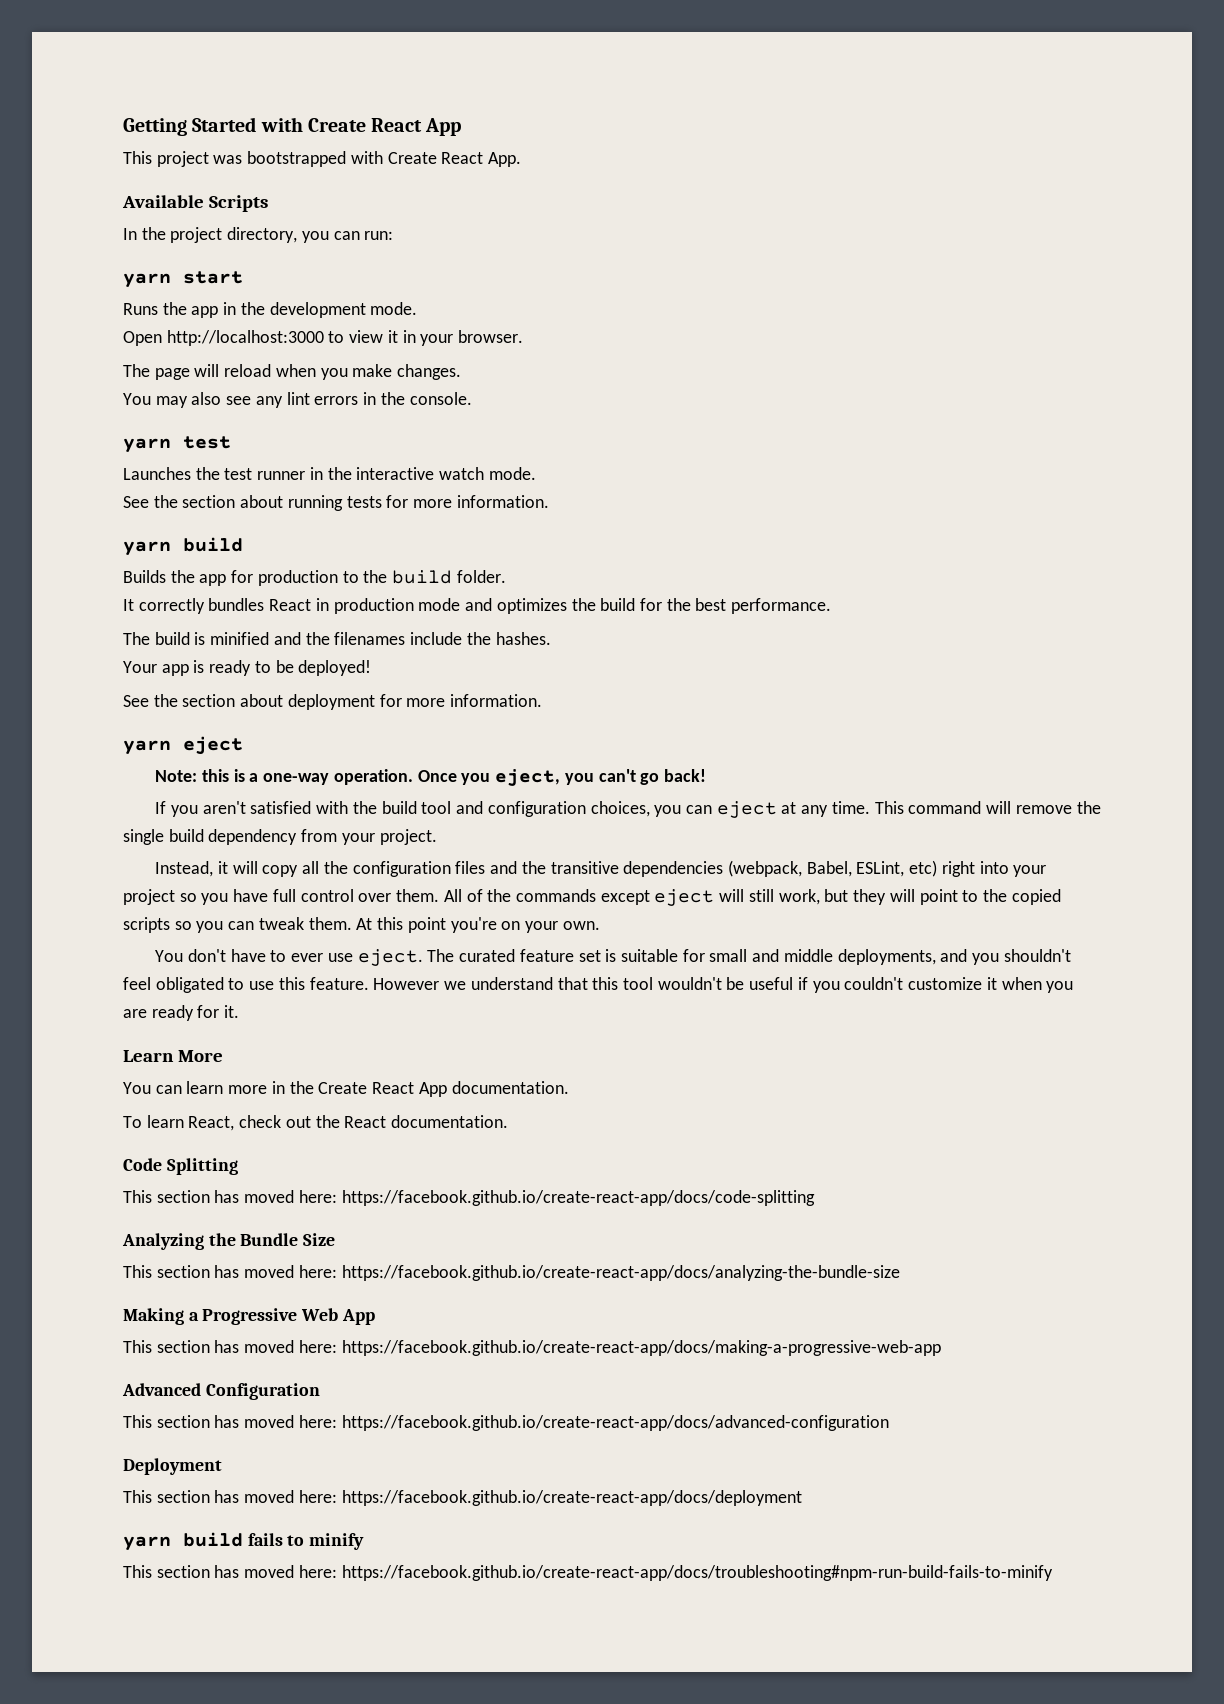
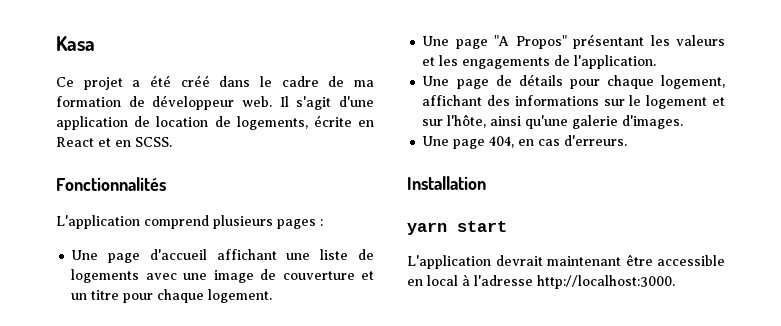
[123,117,462,136] [123,151,522,167] [122,195,268,212] [123,227,394,243] [123,271,243,288] [123,302,418,318] [123,330,524,346] [123,364,462,380] [123,392,472,408] [123,436,231,453] [123,467,536,480] [123,495,549,511] [123,537,243,556] [123,570,506,586] [123,598,832,614] [123,632,551,645] [123,660,372,676] [123,694,543,710] [123,736,243,755] [155,769,706,786] [155,801,1101,818] [123,829,437,845] [155,860,1047,877] [123,889,1061,906] [123,917,600,933] [155,949,1071,966] [123,977,1074,993] [123,1005,240,1021] [123,1050,223,1062] [123,1081,569,1097] [123,1115,509,1131] [123,1158,238,1175] [123,1190,815,1206] [122,1233,336,1250] [123,1265,900,1281] [123,1308,375,1325] [123,1340,941,1356] [122,1383,320,1400] [123,1415,889,1431] [123,1458,222,1475] [123,1490,802,1506] [123,1532,365,1551] [123,1565,1053,1581] Getting Started with Create React App // This project was bootstrapped with Create React App. // Available Scripts // In the project directory, you can run: // yarn start // Runs the app in the development mode. // Open http://localhost:3000 to view it in your browser. // The page will reload when you make changes. // You may also see any lint errors in the console. // yarn test // Launches the test runner in the interactive watch mode. // See the section about running tests for more information. // yarn build // Builds the app for production to the build folder. // It correctly bundles React in production mode and optimizes the build for the best performance. // The build is minified and the filenames include the hashes. // Your app is ready to be deployed! // See the section about deployment for more information. // yarn eject // Note: this is a one-way operation. Once you eject, you can't go back! // If you aren't satisfied with the build tool and configuration choices, you can eject at any time. This command will remove the single build dependency from your project. // Instead, it will copy all the configuration files and the transitive dependencies (webpack, Babel, ESLint, etc) right into your project so you have full control over them. All of the commands except eject will still work, but they will point to the copied scripts so you can tweak them. At this point you're on your own. // You don't have to ever use eject. The curated feature set is suitable for small and middle deployments, and you shouldn't feel obligated to use this feature. However we understand that this tool wouldn't be useful if you couldn't customize it when you are ready for it. // Learn More // You can learn more in the Create React App documentation. // To learn React, check out the React documentation. // Code Splitting // This section has moved here: https://facebook.github.io/create-react-app/docs/code-splitting // Analyzing the Bundle Size // This section has moved here: https://facebook.github.io/create-react-app/docs/analyzing-the-bundle-size // Making a Progressive Web App // This section has moved here: https://facebook.github.io/create-react-app/docs/making-a-progressive-web-app // Advanced Configuration // This section has moved here: https://facebook.github.io/create-react-app/docs/advanced-configuration // Deployment // This section has moved here: https://facebook.github.io/create-react-app/docs/deployment // yarn build fails to minify // This section has moved here: https://facebook.github.io/create-react-app/docs/troubleshooting#npm-run-build-fails-to-minify -> [56,36,95,51] [56,75,374,90] [56,95,374,110] [56,115,374,130] [56,137,172,147] [56,177,166,191] [56,215,323,229] [71,249,374,263] [71,269,375,283] [71,289,273,303] [422,34,725,49] [422,55,657,69] [422,74,725,89] [422,95,725,109] [422,114,684,129] [422,135,628,149] [407,176,486,190] [407,221,507,235] [407,254,725,269] [407,274,675,289] Kasa // Ce projet a été créé dans le cadre de ma formation de développeur web. Il s'agit d'une application de location de logements, écrite en React et en SCSS. // Fonctionnalités // L'application comprend plusieurs pages : // Une page d'accueil affichant une liste de logements avec une image de couverture et un titre pour chaque logement. // Une page "A Propos" présentant les valeurs et les engagements de l'application. // Une page de détails pour chaque logement, affichant des informations sur le logement et sur l'hôte, ainsi qu'une galerie d'images. // Une page 404, en cas d'erreurs. // Installation // yarn start // L'application devrait maintenant être accessible en local à l'adresse http://localhost:3000.

